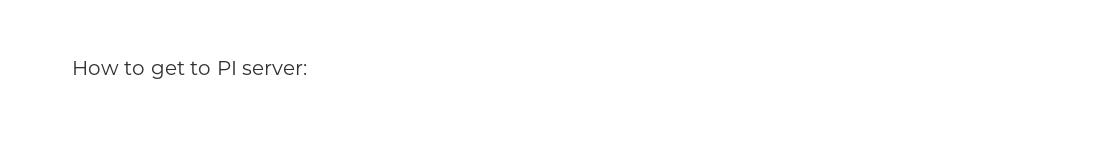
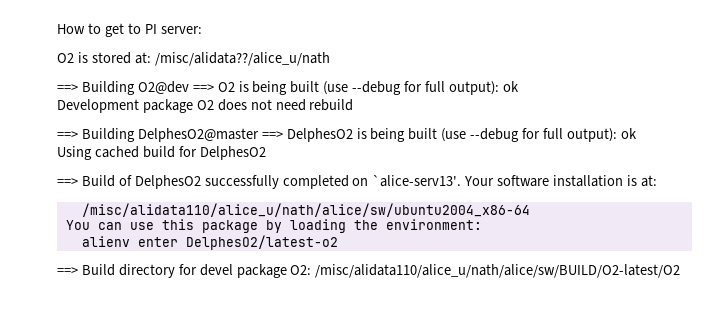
(307, 69) none -> [57,52,330,66] [57,81,519,95] [57,99,354,113] [57,128,637,142] [57,146,266,160] [57,175,657,189] [81,203,530,217] [65,219,482,233] [81,235,338,250] [57,264,681,278] // O2 is stored at: /misc/alidata??/alice_u/nath // ==> Building O2@dev ==> O2 is being built (use --debug for full output): ok // Development package O2 does not need rebuild // ==> Building DelphesO2@master ==> DelphesO2 is being built (use --debug for full output): ok // Using cached build for DelphesO2 // ==> Build of DelphesO2 successfully completed on `alice-serv13'. Your software installation is at: // /misc/alidata110/alice_u/nath/alice/sw/ubuntu2004_x86-64 // You can use this package by loading the environment: // alienv enter DelphesO2/latest-o2 // ==> Build directory for devel package O2: /misc/alidata110/alice_u/nath/alice/sw/BUILD/O2-latest/O2

